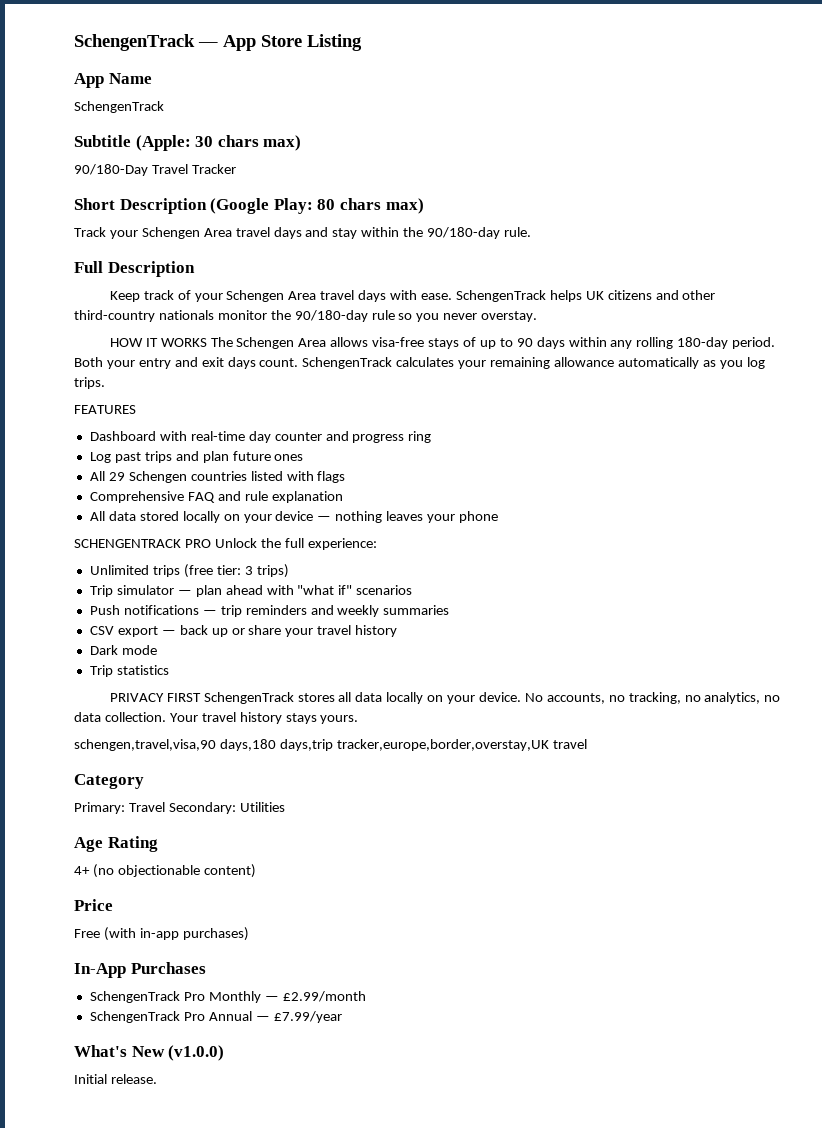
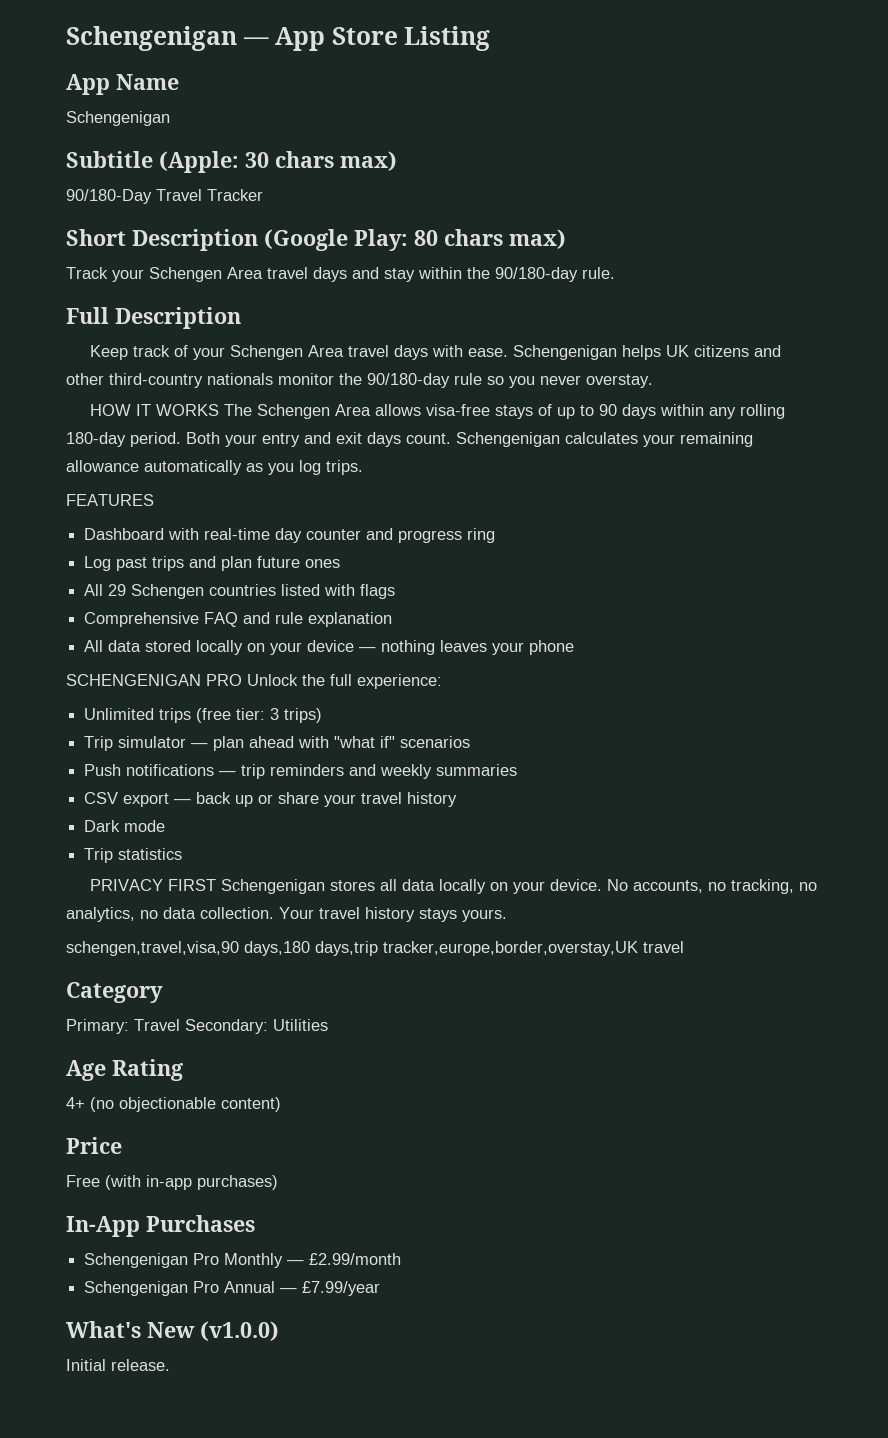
[74,34,195,51] SchengenTrack -> [66,26,237,51] Schengenigan
[74,101,164,113] SchengenTrack -> [66,111,170,126] Schengenigan
[455,290,546,302] SchengenTrack -> [513,345,618,360] Schengenigan
[302,357,393,369] SchengenTrack -> [456,432,560,447] Schengenigan
[74,539,181,548] SCHENGENTRACK -> [66,674,201,686] SCHENGENIGAN
[203,692,294,704] SchengenTrack -> [221,879,326,894] Schengenigan
[89,991,180,1003] SchengenTrack -> [84,1253,189,1268] Schengenigan
[89,1011,180,1023] SchengenTrack -> [84,1281,189,1296] Schengenigan

